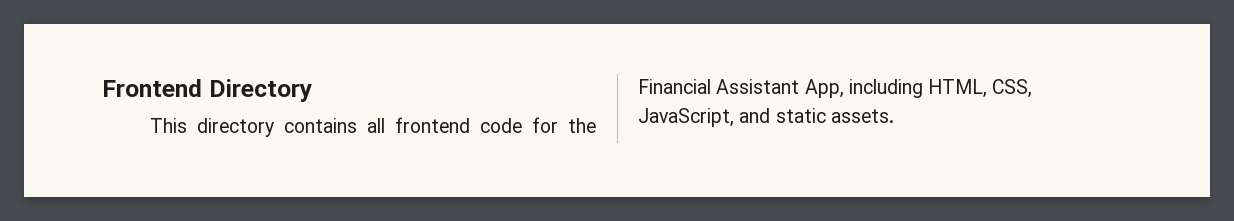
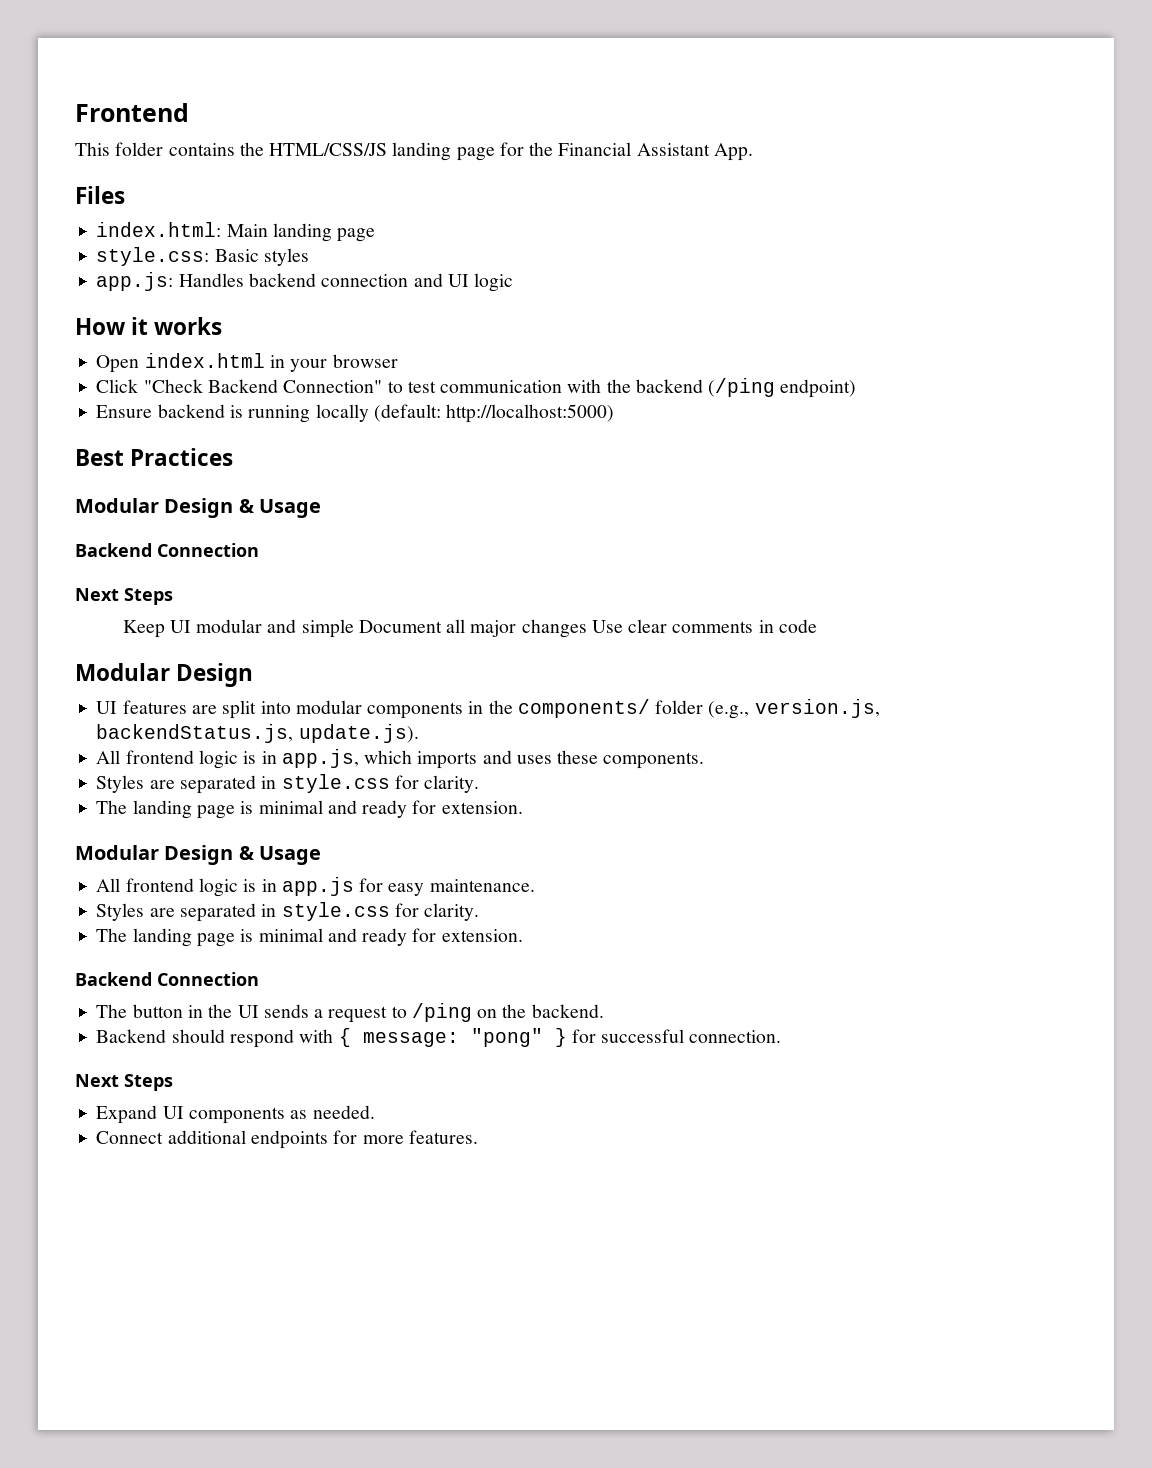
[208,79,312,102] Directory -> (189, 112) none
[197,117,596,137] [638,79,1033,98] [638,108,894,127] directory contains all frontend code for the Financial Assistant App, including HTML, CSS, JavaScript, and static assets. -> [115,142,753,161] [75,186,125,204] [96,222,376,242] [96,247,309,266] [96,272,514,292] [75,317,223,335] [96,353,398,373] [96,378,857,398] [96,404,615,423] [75,448,234,466] [75,498,322,518] [75,543,259,557] [75,588,173,605] [122,619,817,638] [75,663,254,687] [96,699,880,719] [96,724,419,743] [96,749,705,769] [96,774,480,794] [96,800,523,819] [75,845,322,865] [96,877,535,897] [96,902,480,922] [96,928,523,947] [75,972,259,986] [96,1003,604,1023] [96,1028,782,1048] [75,1074,173,1091] [96,1105,375,1124] [96,1130,478,1149] folder contains the HTML/CSS/JS landing page for the Financial Assistant App. // Files // index.html: Main landing page // style.css: Basic styles // app.js: Handles backend connection and UI logic // How it works // Open index.html in your browser // Click "Check Backend Connection" to test communication with the backend (/ping endpoint) // Ensure backend is running locally (default: http://localhost:5000) // Best Practices // Modular Design & Usage // Backend Connection // Next Steps // Keep UI modular and simple Document all major changes Use clear comments in code // Modular Design // UI features are split into modular components in the components/ folder (e.g., version.js, backendStatus.js, update.js). // All frontend logic is in app.js, which imports and uses these components. // Styles are separated in style.css for clarity. // The landing page is minimal and ready for extension. // Modular Design & Usage // All frontend logic is in app.js for easy maintenance. // Styles are separated in style.css for clarity. // The landing page is minimal and ready for extension. // Backend Connection // The button in the UI sends a request to /ping on the backend. // Backend should respond with { message: "pong" } for successful connection. // Next Steps // Expand UI components as needed. // Connect additional endpoints for more features.

